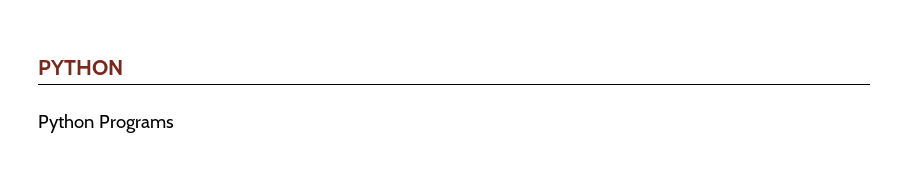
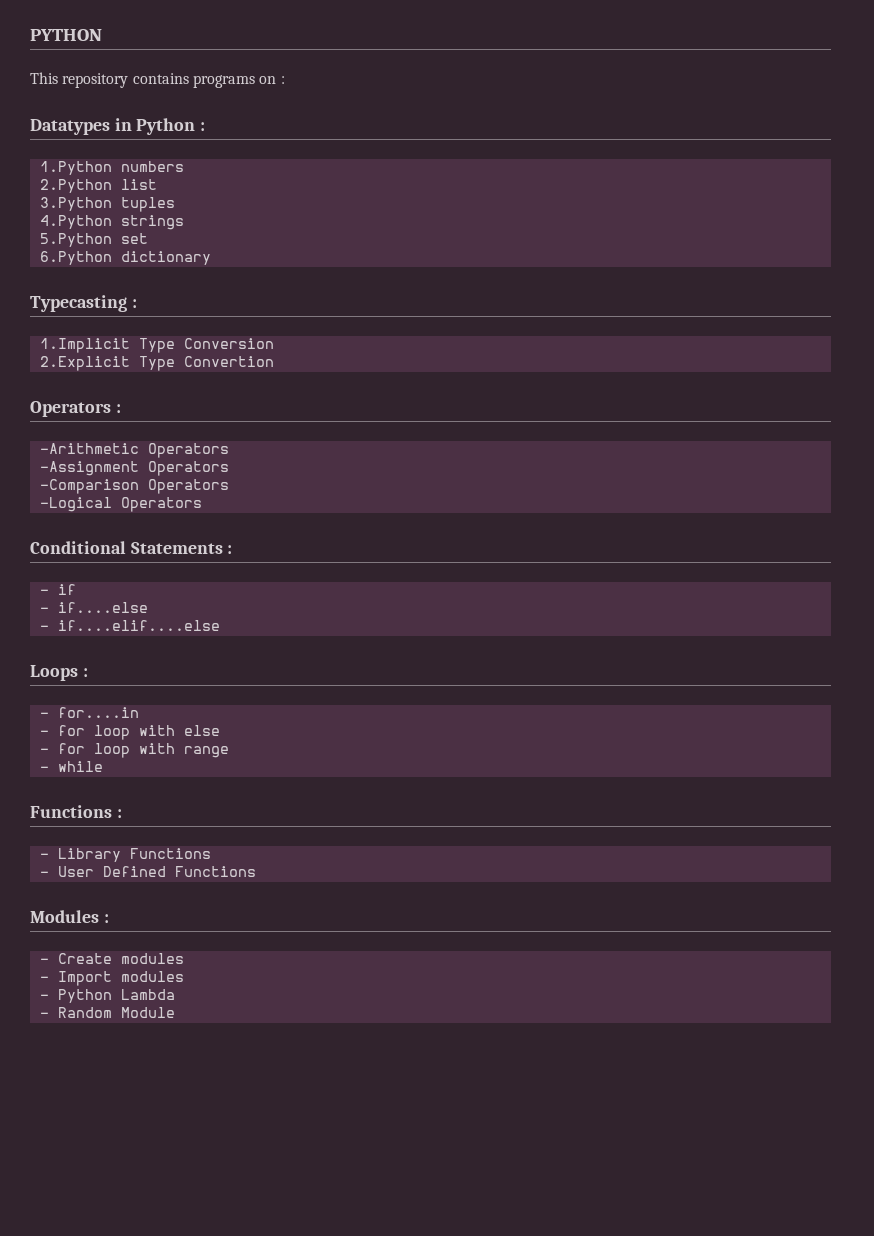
[38,114,174,133] Python Programs -> [30,72,285,88] [30,118,206,135] [39,161,184,175] [39,179,157,193] [39,197,175,212] [39,215,184,230] [39,233,148,247] [39,251,211,265] [30,295,137,312] [39,338,274,353] [39,356,274,371] [30,401,121,417] [39,443,229,458] [39,461,229,476] [39,479,229,494] [39,497,202,512] [30,541,233,554] [39,584,76,595] [39,602,148,613] [39,620,220,631] [30,665,88,681] [39,707,139,718] [39,725,220,740] [39,743,229,758] [39,761,103,772] [30,805,122,818] [39,848,211,862] [39,866,256,877] [30,910,109,923] [39,953,184,964] [39,971,184,986] [39,989,175,1003] [39,1007,175,1018] This repository contains programs on : // Datatypes in Python : // 1.Python numbers // 2.Python list // 3.Python tuples // 4.Python strings // 5.Python set // 6.Python dictionary // Typecasting : // 1.Implicit Type Conversion // 2.Explicit Type Convertion // Operators : // -Arithmetic Operators // -Assignment Operators // -Comparison Operators // -Logical Operators // Conditional Statements : // - if // - if....else // - if....elif....else // Loops : // - for....in // - for loop with else // - for loop with range // - while // Functions : // - Library Functions // - User Defined Functions // Modules : // - Create modules // - Import modules // - Python Lambda // - Random Module

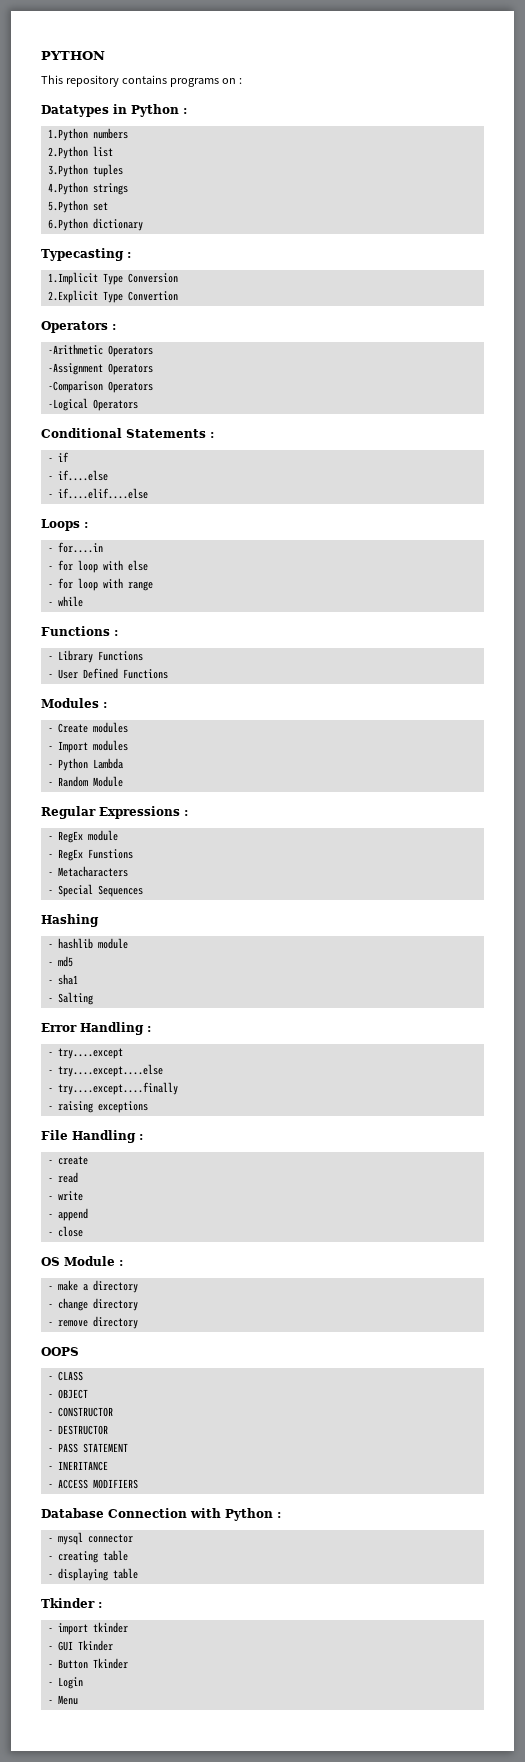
(175, 1012) none -> [41,806,188,819] [47,830,118,843] [47,849,133,861] [47,866,128,877] [47,884,143,897] [41,914,99,927] [47,938,128,949] [47,956,73,967] [47,974,78,985] [47,992,93,1005] [41,1022,151,1035] [47,1048,123,1059] [47,1064,163,1077] [47,1082,178,1095] [47,1101,148,1113] [41,1130,143,1143] [47,1156,88,1165] [47,1172,78,1183] [47,1191,83,1201] [47,1208,88,1221] [47,1226,83,1237] [41,1256,123,1266] [47,1280,138,1293] [47,1298,138,1311] [47,1316,138,1329] [41,1347,79,1356] [47,1371,83,1381] [47,1389,88,1399] [47,1407,113,1417] [47,1425,108,1435] [47,1443,128,1453] [47,1461,108,1471] [47,1479,138,1489] [41,1508,281,1521] [47,1532,133,1545] [47,1550,128,1563] [47,1568,138,1581] [41,1598,102,1608] [47,1622,128,1635] [47,1640,113,1651] [47,1658,128,1669] [47,1677,83,1689] [47,1695,78,1705] // Regular Expressions : // - RegEx module // - RegEx Funstions // - Metacharacters // - Special Sequences // Hashing // - hashlib module // - md5 // - sha1 // - Salting // Error Handling : // - try....except // - try....except....else // - try....except....finally // - raising exceptions // File Handling : // - create // - read // - write // - append // - close // OS Module : // - make a directory // - change directory // - remove directory // OOPS // - CLASS // - OBJECT // - CONSTRUCTOR // - DESTRUCTOR // - PASS STATEMENT // - INERITANCE // - ACCESS MODIFIERS // Database Connection with Python : // - mysql connector // - creating table // - displaying table // Tkinder : // - import tkinder // - GUI Tkinder // - Button Tkinder // - Login // - Menu

